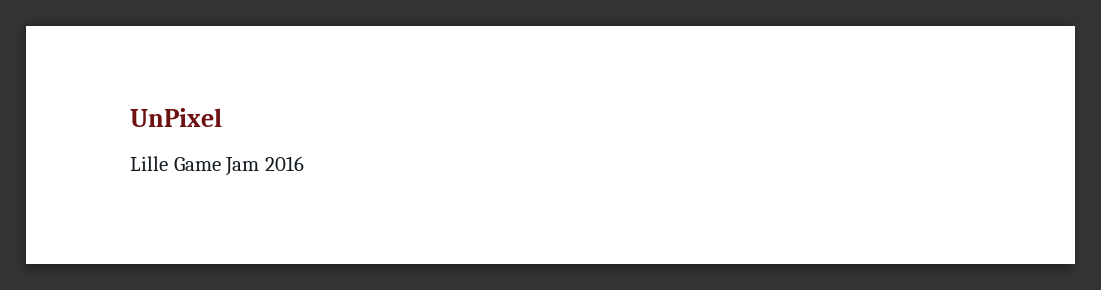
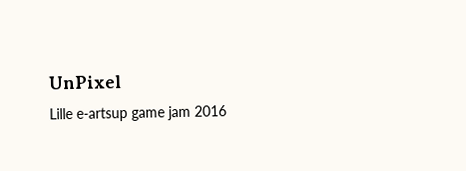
[173,157,260,176] Game Jam -> [76,105,191,122] e-artsup game jam

